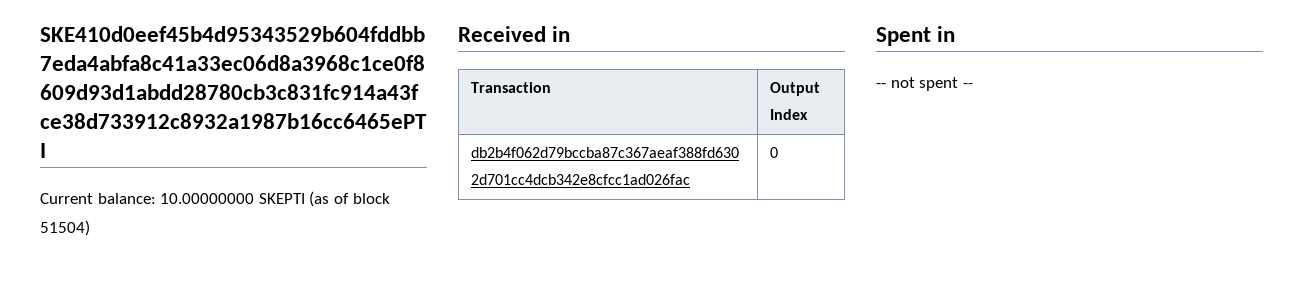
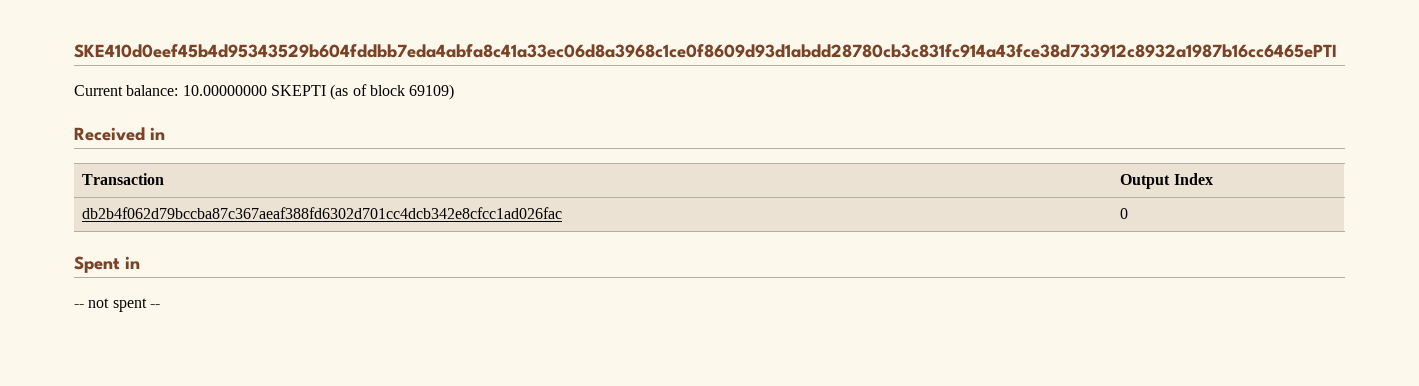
[40,220,90,236] 51504) -> [409,84,455,100] 69109)

